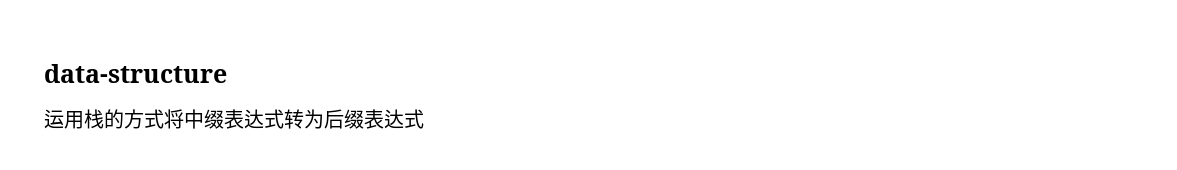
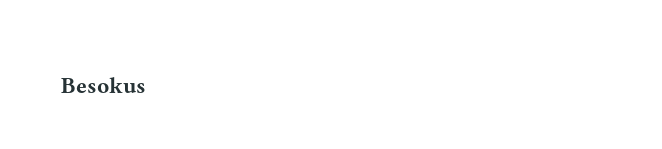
[44,64,227,83] [44,109,424,129] data-structure // 运用栈的方式将中缀表达式转为后缀表达式 -> [61,77,146,93] Besokus

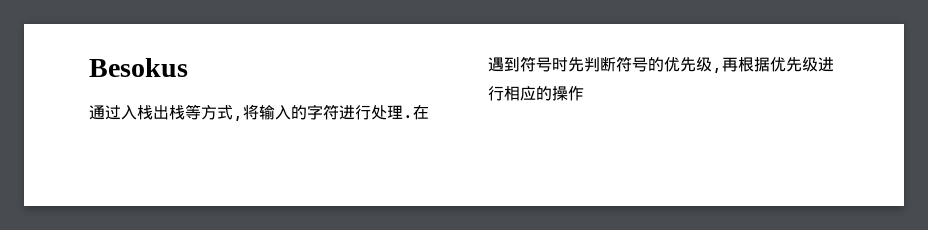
(146, 85) none -> [89,104,429,121] [488,56,834,73] [488,86,584,101] // 通过入栈出栈等方式,将输入的字符进行处理.在遇到符号时先判断符号的优先级,再根据优先级进行相应的操作

